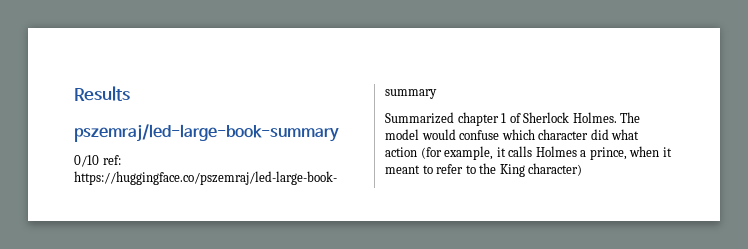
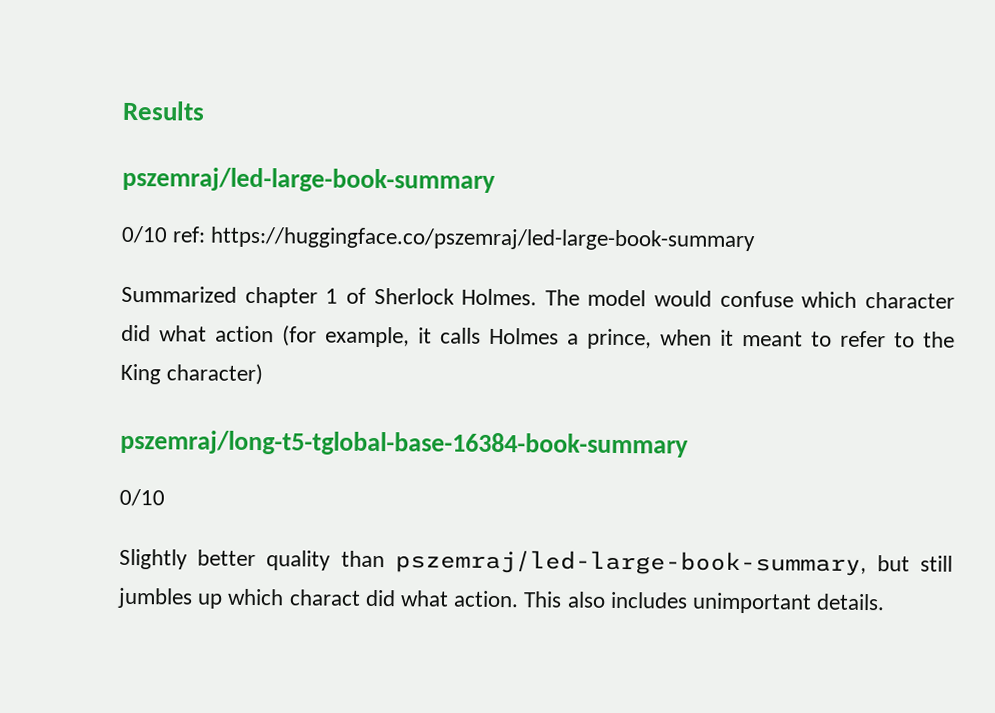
(583, 169) none -> [120,429,689,458] [119,488,165,507] [119,548,953,577] [117,587,886,614] // pszemraj/long-t5-tglobal-base-16384-book-summary // 0/10 // Slightly better quality than pszemraj/led-large-book-summary, but still jumbles up which charact did what action. This also includes unimportant details.

